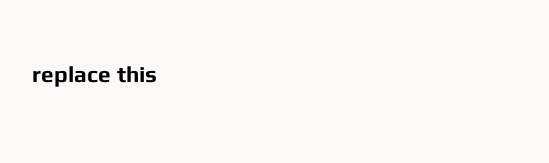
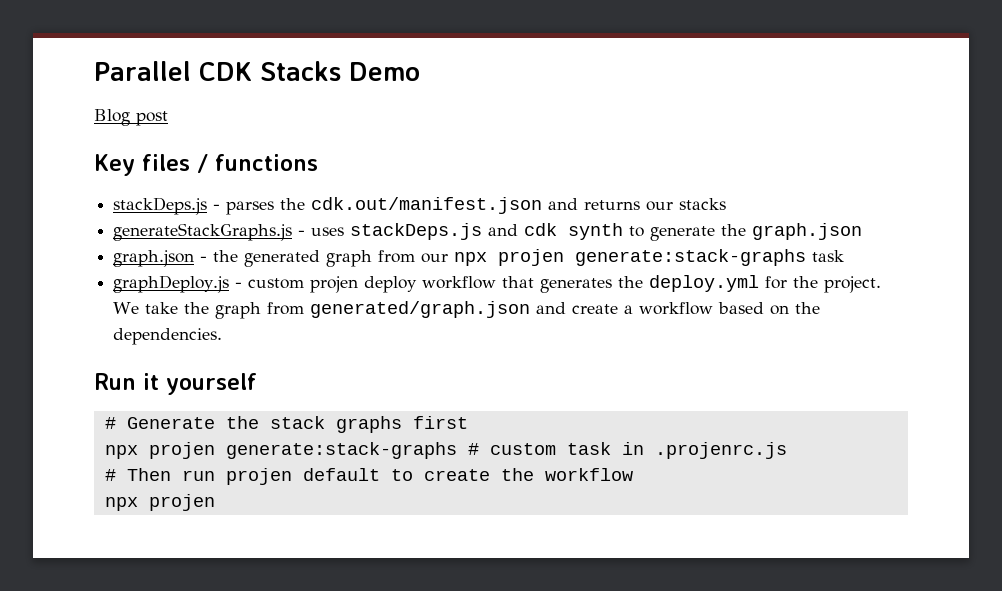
[32,66,158,87] replace this -> [94,61,420,81] [94,109,168,126] [94,154,318,176] [113,197,727,215] [113,223,863,241] [113,249,845,267] [113,275,882,293] [113,301,821,319] [113,328,223,345] [94,373,257,395] [104,416,468,433] [104,442,787,459] [104,468,633,485] [104,494,215,511] Parallel CDK Stacks Demo // Blog post // Key files / functions // stackDeps.js - parses the cdk.out/manifest.json and returns our stacks // generateStackGraphs.js - uses stackDeps.js and cdk synth to generate the graph.json // graph.json - the generated graph from our npx projen generate:stack-graphs task // graphDeploy.js - custom projen deploy workflow that generates the deploy.yml for the project. We take the graph from generated/graph.json and create a workflow based on the dependencies. // Run it yourself // # Generate the stack graphs first // npx projen generate:stack-graphs # custom task in .projenrc.js // # Then run projen default to create the workflow // npx projen

